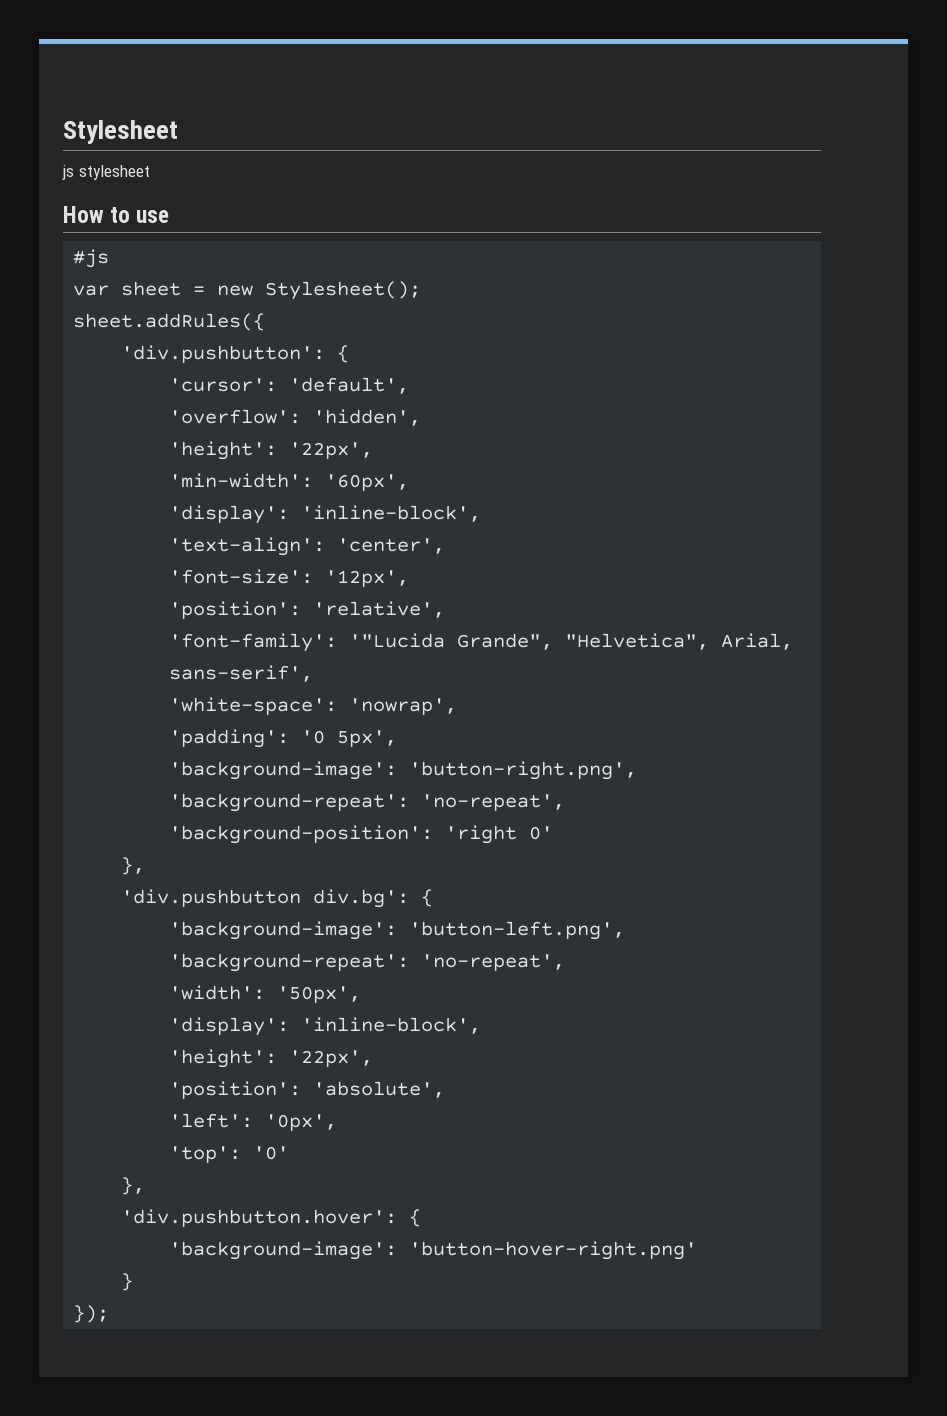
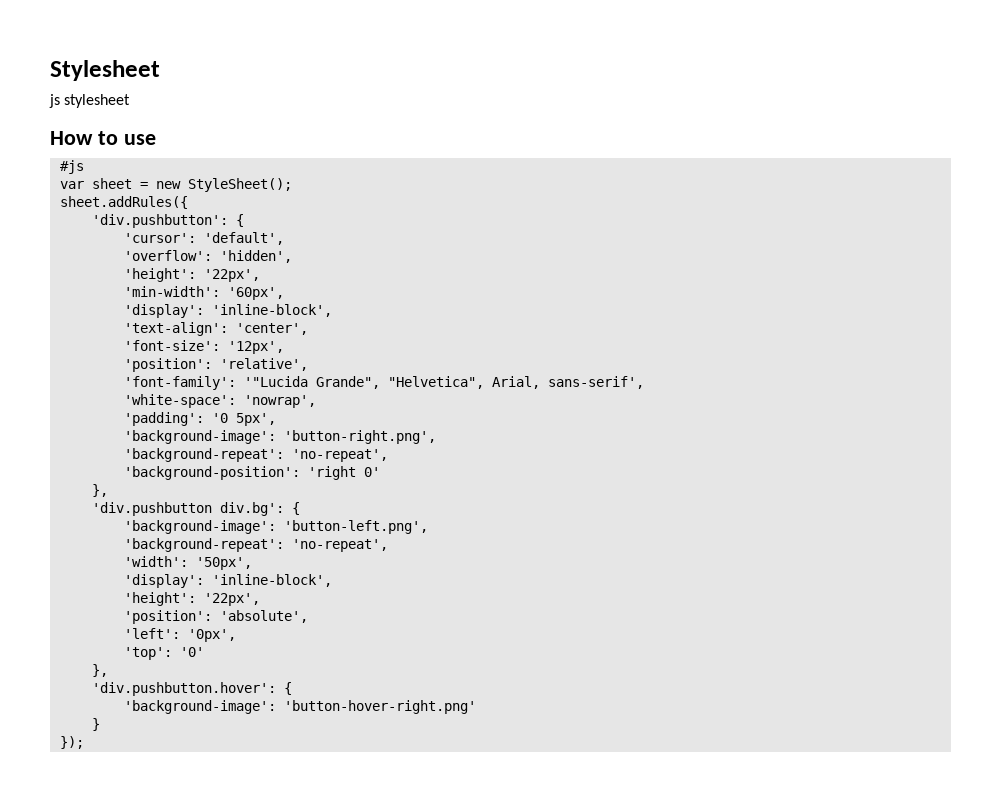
[265,281,422,300] Stylesheet(); -> [187,178,292,192] StyleSheet();

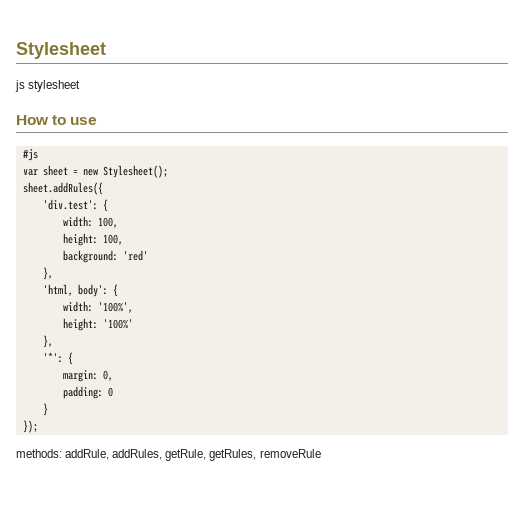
[187,178,292,192] StyleSheet(); -> [102,165,168,178] Stylesheet();
[91,214,244,228] [123,232,284,245] [123,250,292,263] [123,268,260,282] [123,286,284,300] [123,304,332,318] [123,322,308,336] [123,340,284,354] [123,358,308,372] [123,376,644,390] [123,394,316,408] [123,412,276,426] [123,430,436,444] [123,448,388,462] [123,466,380,480] [91,484,108,497] [91,502,300,516] [123,520,428,534] [123,538,388,552] [123,556,252,570] [123,574,332,588] [123,592,260,606] [123,610,308,624] [123,628,236,642] [123,647,204,660] [91,664,108,677] [91,682,292,696] [123,700,476,714] [91,718,100,731] [59,736,84,749] 'div.pushbutton': { // 'cursor': 'default', // 'overflow': 'hidden', // 'height': '22px', // 'min-width': '60px', // 'display': 'inline-block', // 'text-align': 'center', // 'font-size': '12px', // 'position': 'relative', // 'font-family': '"Lucida Grande", "Helvetica", Arial, sans-serif', // 'white-space': 'nowrap', // 'padding': '0 5px', // 'background-image': 'button-right.png', // 'background-repeat': 'no-repeat', // 'background-position': 'right 0' // }, // 'div.pushbutton div.bg': { // 'background-image': 'button-left.png', // 'background-repeat': 'no-repeat', // 'width': '50px', // 'display': 'inline-block', // 'height': '22px', // 'position': 'absolute', // 'left': '0px', // 'top': '0' // }, // 'div.pushbutton.hover': { // 'background-image': 'button-hover-right.png' // } // }); -> [42,199,108,212] [62,216,118,228] [62,233,123,246] [62,250,148,263] [42,267,53,280] [42,284,118,297] [62,301,133,313] [62,318,133,331] [42,335,53,348] [42,352,73,365] [62,370,113,382] [62,386,113,399] [42,403,48,416] [22,420,38,433] [16,449,321,461] 'div.test': { // width: 100, // height: 100, // background: 'red' // }, // 'html, body': { // width: '100%', // height: '100%' // }, // '*': { // margin: 0, // padding: 0 // } // }); // methods: addRule, addRules, getRule, getRules, removeRule

